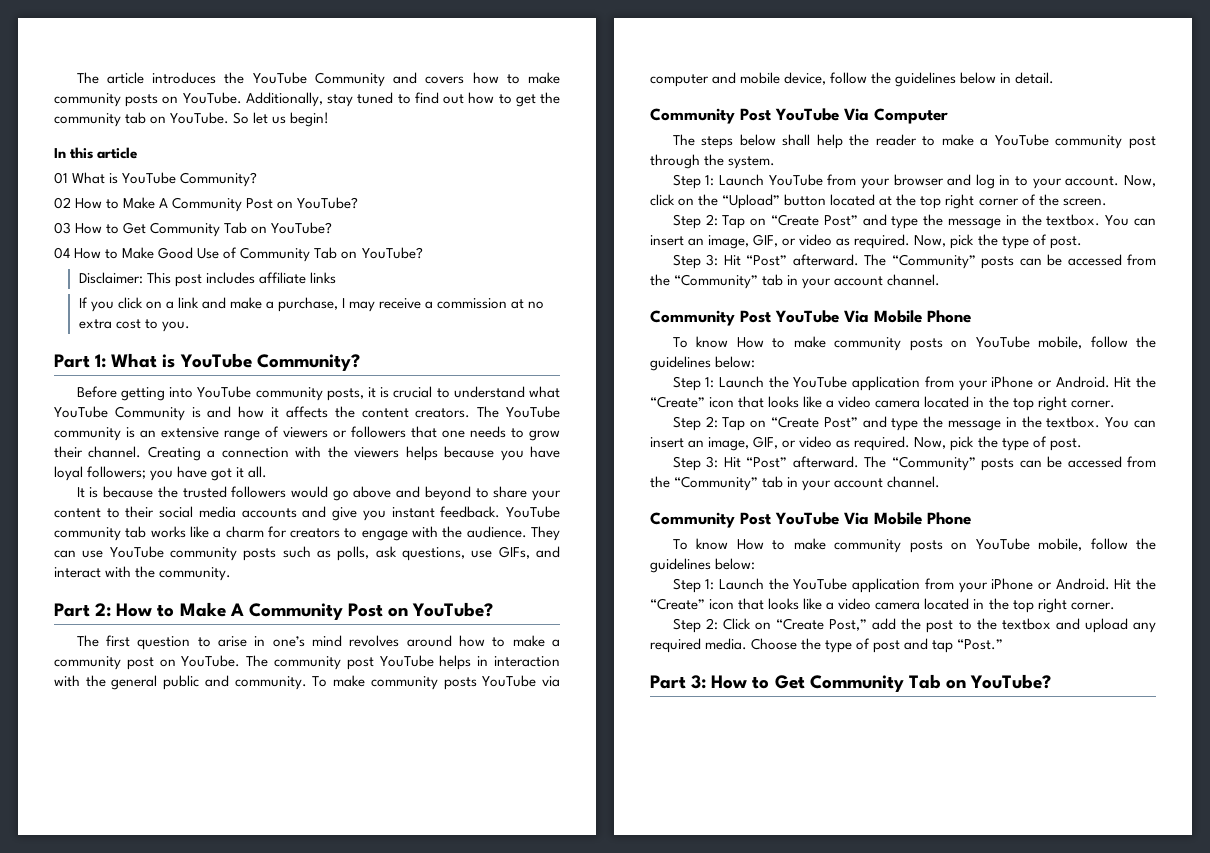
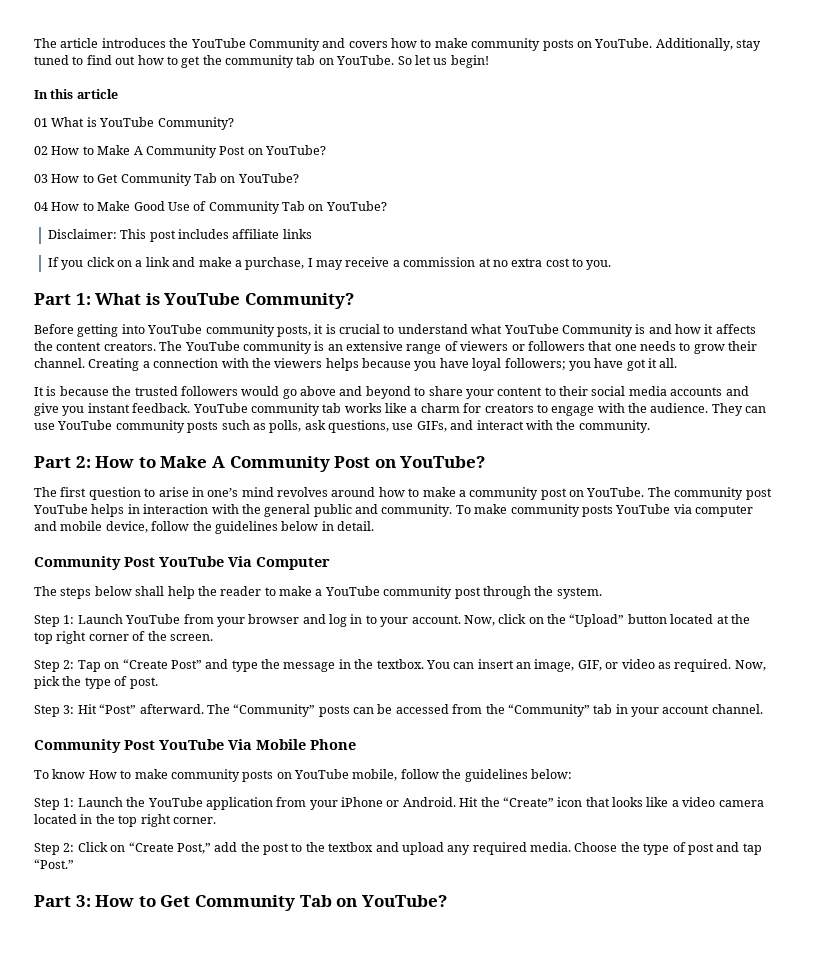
[672,416,1156,431] [650,436,1082,451] [672,456,1156,471] [650,476,941,491] [650,512,971,528] [672,538,1156,553] [650,558,756,573] [672,578,1156,593] [650,598,1115,613] // Step 2: Tap on “Create Post” and type the message in the textbox. You can insert an image, GIF, or video as required. Now, pick the type of post. // Step 3: Hit “Post” afterward. The “Community” posts can be accessed from the “Community” tab in your account channel. // Community Post YouTube Via Mobile Phone // To know How to make community posts on YouTube mobile, follow the guidelines below: // Step 1: Launch the YouTube application from your iPhone or Android. Hit the “Create” icon that looks like a video camera located in the top right corner. -> (216, 820) none

